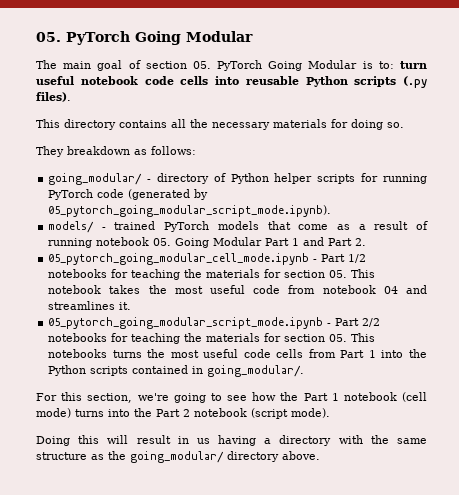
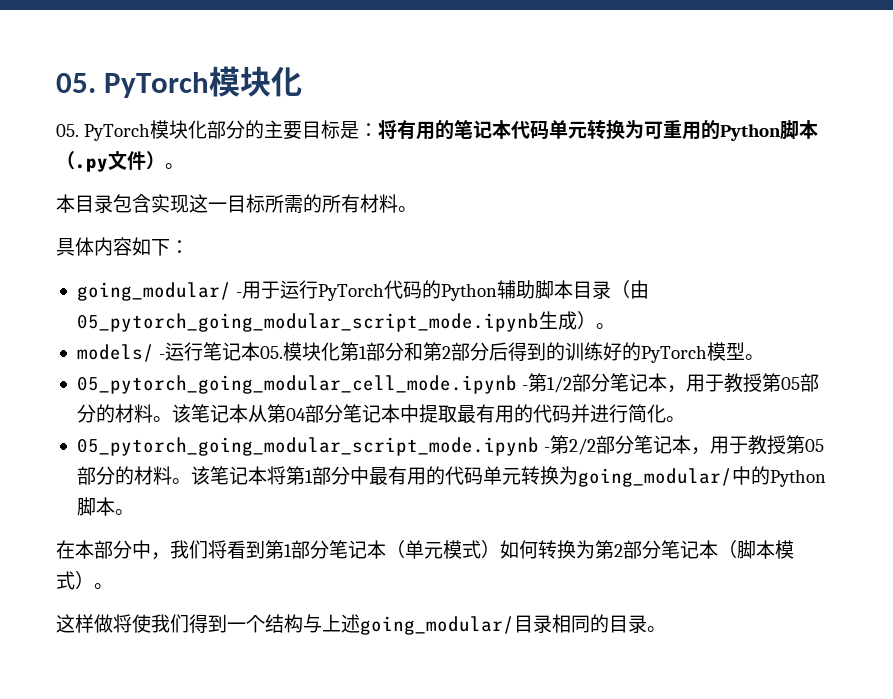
[36,31,253,45] [36,60,428,71] [36,76,427,88] [36,92,71,102] [36,119,404,130] [36,146,196,157] [48,173,428,185] [48,189,209,200] [48,205,332,217] [48,221,428,233] [48,237,367,248] [48,253,367,265] [48,269,376,280] [48,285,427,294] [48,301,132,310] [48,317,381,329] [48,333,376,344] [48,349,428,358] [48,365,305,377] [36,392,427,403] [36,408,330,419] [36,435,428,446] [36,451,320,463] 05. PyTorch Going Modular // The main goal of section 05. PyTorch Going Modular is to: turn useful notebook code cells into reusable Python scripts (.py files). // This directory contains all the necessary materials for doing so. // They breakdown as follows: // going_modular/ - directory of Python helper scripts for running PyTorch code (generated by 05_pytorch_going_modular_script_mode.ipynb). // models/ - trained PyTorch models that come as a result of running notebook 05. Going Modular Part 1 and Part 2. // 05_pytorch_going_modular_cell_mode.ipynb - Part 1/2 notebooks for teaching the materials for section 05. This notebook takes the most useful code from notebook 04 and streamlines it. // 05_pytorch_going_modular_script_mode.ipynb - Part 2/2 notebooks for teaching the materials for section 05. This notebooks turns the most useful code cells from Part 1 into the Python scripts contained in going_modular/. // For this section, we're going to see how the Part 1 notebook (cell mode) turns into the Part 2 notebook (script mode). // Doing this will result in us having a directory with the same structure as the going_modular/ directory above. -> [56,66,303,98] [56,120,819,141] [56,151,184,172] [56,194,417,213] [56,237,189,256] [76,280,650,301] [76,311,615,332] [76,342,765,363] [76,373,820,394] [76,404,685,423] [76,435,825,456] [76,466,826,487] [76,497,134,516] [56,540,794,560] [56,571,113,590] [56,614,666,635] 05. PyTorch模块化 // 05. PyTorch模块化部分的主要目标是：将有用的笔记本代码单元转换为可重用的Python脚本（.py文件）。 // 本目录包含实现这一目标所需的所有材料。 // 具体内容如下： // going_modular/ -用于运行PyTorch代码的Python辅助脚本目录（由05_pytorch_going_modular_script_mode.ipynb生成）。 // models/ -运行笔记本05.模块化第1部分和第2部分后得到的训练好的PyTorch模型。 // 05_pytorch_going_modular_cell_mode.ipynb -第1/2部分笔记本，用于教授第05部分的材料。该笔记本从第04部分笔记本中提取最有用的代码并进行简化。 // 05_pytorch_going_modular_script_mode.ipynb -第2/2部分笔记本，用于教授第05部分的材料。该笔记本将第1部分中最有用的代码单元转换为going_modular/中的Python脚本。 // 在本部分中，我们将看到第1部分笔记本（单元模式）如何转换为第2部分笔记本（脚本模式）。 // 这样做将使我们得到一个结构与上述going_modular/目录相同的目录。

